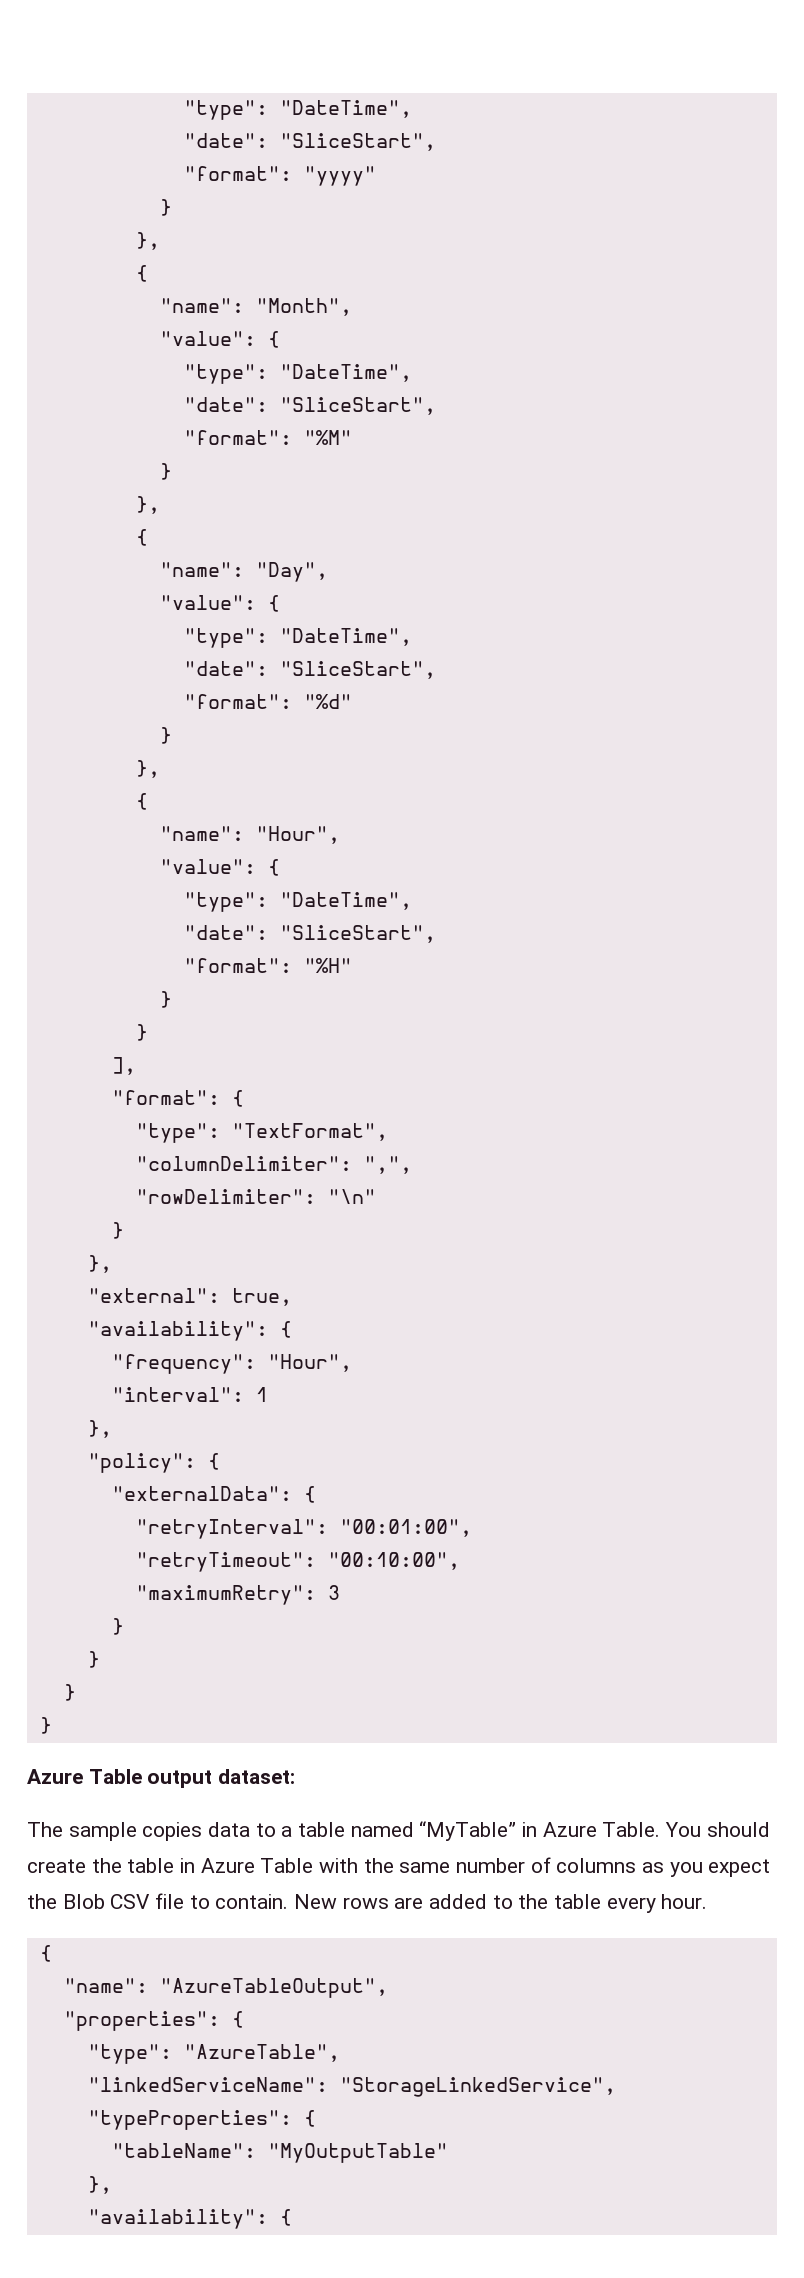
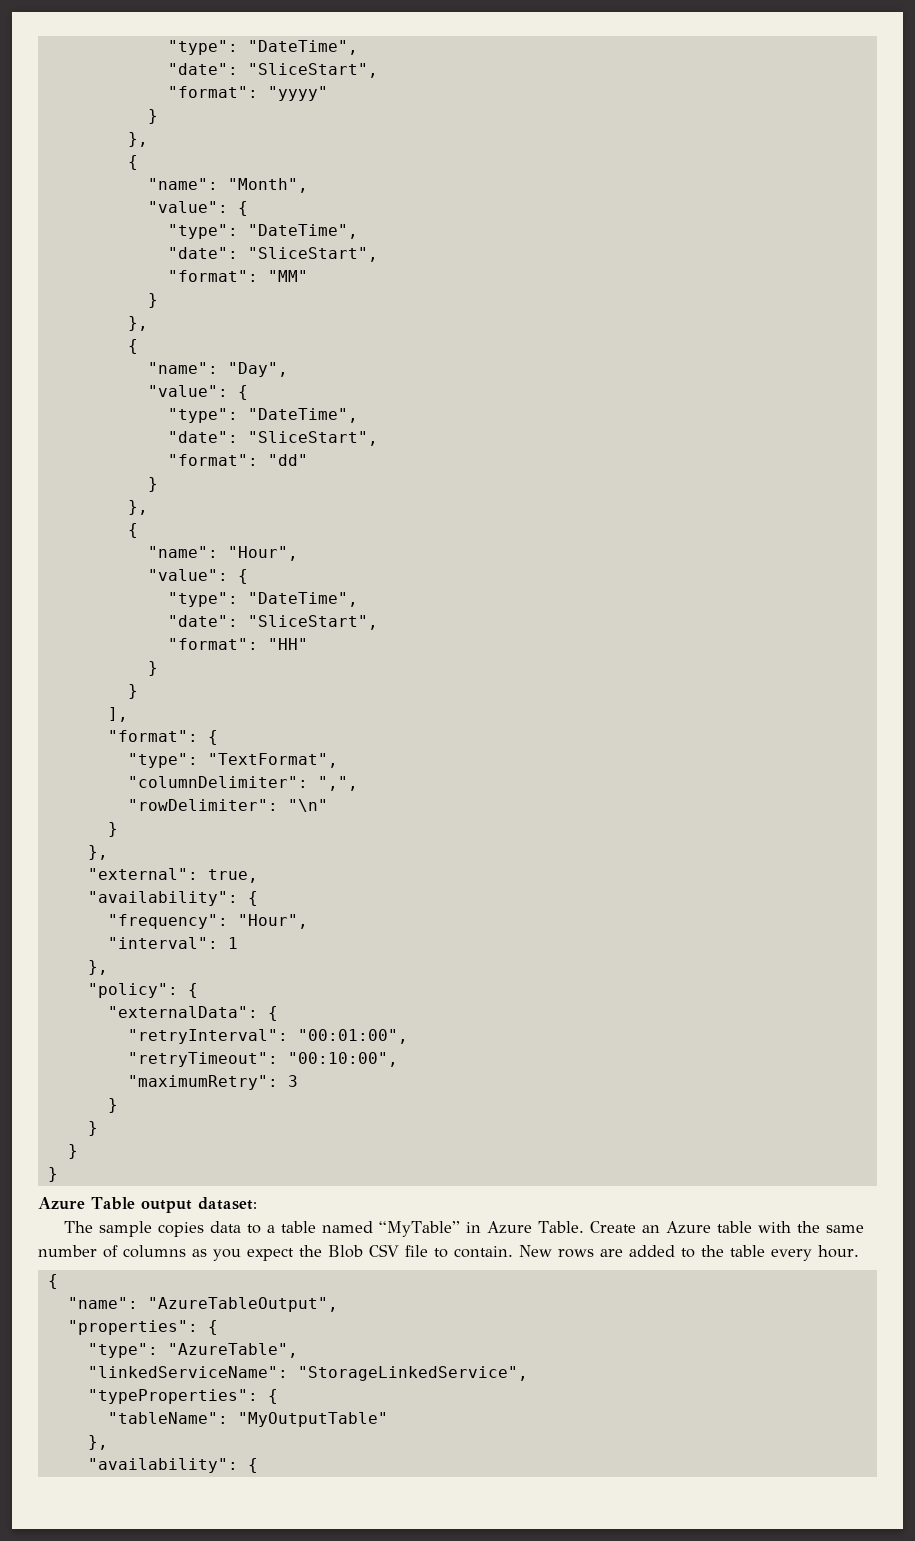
[303,430,352,445] "%M" -> [267,270,308,282] "MM"
[303,694,352,709] "%d" -> [267,454,308,466] "dd"
[303,958,352,973] "%H" -> [267,638,308,650] "HH"
[665,1822,770,1837] [27,1858,314,1873] You should create the table in Azure Table -> [590,1221,753,1234] Create an Azure table

